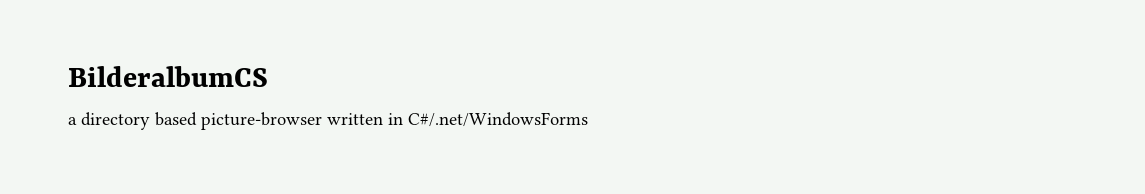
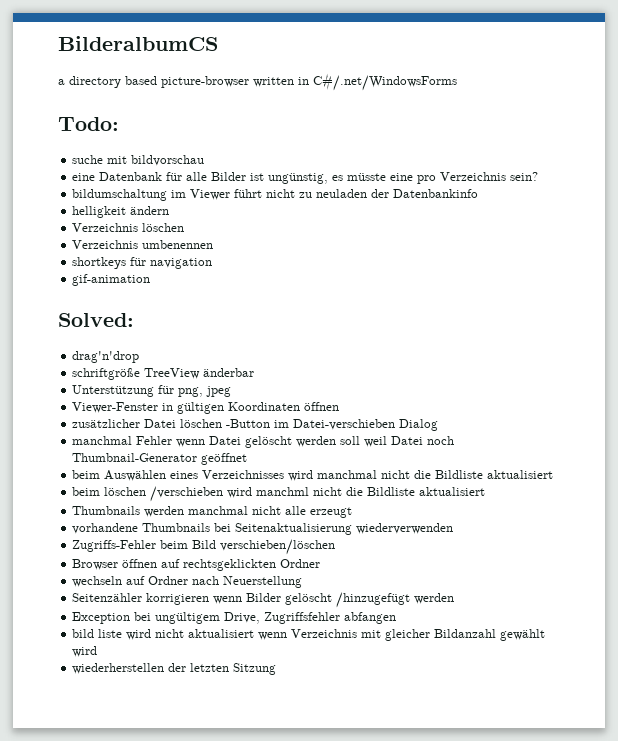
(588, 119) none -> [58,117,119,131] [72,155,205,166] [72,172,539,184] [72,189,479,201] [72,206,170,218] [72,223,185,232] [72,240,214,249] [72,257,213,269] [72,274,151,286] [58,313,134,327] [72,351,140,363] [72,368,255,380] [72,385,232,397] [72,402,340,414] [72,419,439,431] [72,436,455,448] [72,453,248,465] [72,470,554,481] [72,486,486,502] [72,506,353,518] [72,523,454,535] [72,539,336,555] [72,559,321,571] [72,576,303,588] [72,592,455,608] [72,612,397,624] [72,629,546,641] [72,646,98,657] [72,663,277,675] // Todo: // suche mit bildvorschau // eine Datenbank für alle Bilder ist ungünstig, es müsste eine pro Verzeichnis sein? // bildumschaltung im Viewer führt nicht zu neuladen der Datenbankinfo // helligkeit ändern // Verzeichnis löschen // Verzeichnis umbenennen // shortkeys für navigation // gif-animation // Solved: // drag'n'drop // schriftgröße TreeView änderbar // Unterstützung für png, jpeg // Viewer-Fenster in gültigen Koordinaten öffnen // zusätzlicher Datei löschen -Button im Datei-verschieben Dialog // manchmal Fehler wenn Datei gelöscht werden soll weil Datei noch Thumbnail-Generator geöffnet // beim Auswählen eines Verzeichnisses wird manchmal nicht die Bildliste aktualisiert // beim löschen /verschieben wird manchml nicht die Bildliste aktualisiert // Thumbnails werden manchmal nicht alle erzeugt // vorhandene Thumbnails bei Seitenaktualisierung wiederverwenden // Zugriffs-Fehler beim Bild verschieben/löschen // Browser öffnen auf rechtsgeklickten Ordner // wechseln auf Ordner nach Neuerstellung // Seitenzähler korrigieren wenn Bilder gelöscht /hinzugefügt werden // Exception bei ungültigem Drive, Zugriffsfehler abfangen // bild liste wird nicht aktualisiert wenn Verzeichnis mit gleicher Bildanzahl gewählt wird // wiederherstellen der letzten Sitzung

